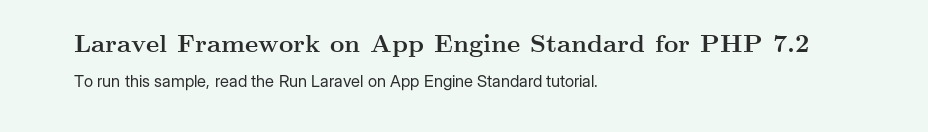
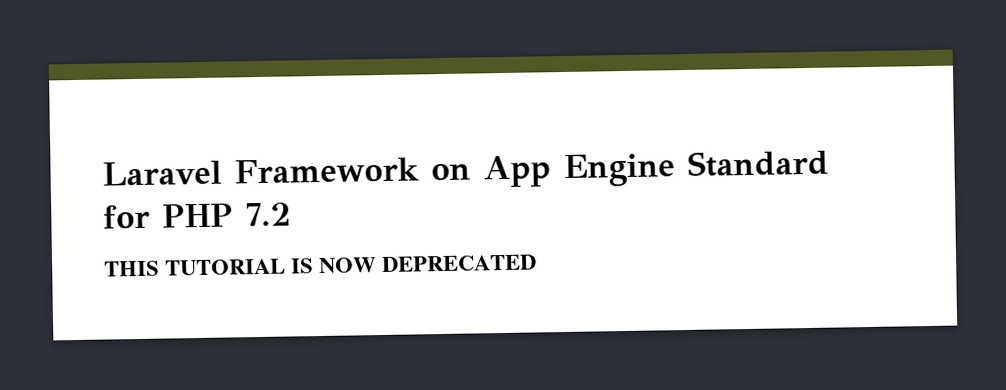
[74,75,599,91] To run this sample, read the Run Laravel on App Engine Standard tutorial. -> [104,254,538,277] THIS TUTORIAL IS NOW DEPRECATED

